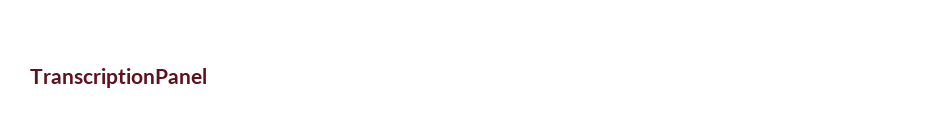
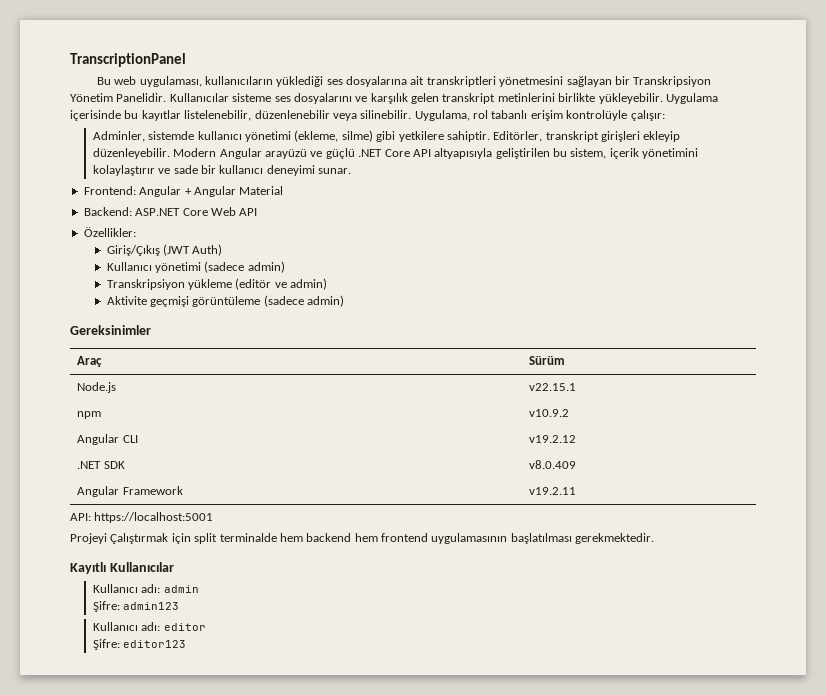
(207, 78) none -> [96,76,712,87] [70,93,718,104] [70,110,665,121] [92,130,681,142] [92,148,699,159] [92,165,352,176] [83,186,284,197] [83,207,258,216] [83,227,136,237] [106,244,223,256] [106,261,285,273] [106,278,328,290] [106,295,345,307] [70,325,151,335] [77,356,103,367] [529,356,566,365] [77,382,117,393] [529,383,577,391] [77,411,102,419] [529,409,570,417] [77,434,138,445] [529,435,577,443] [77,461,125,469] [529,460,577,469] [77,486,183,497] [529,487,577,495] [70,512,214,523] [70,533,655,544] [70,562,174,574] [92,584,199,593] [92,601,180,612] [92,622,206,631] [92,639,187,650] // Bu web uygulaması, kullanıcıların yüklediği ses dosyalarına ait transkriptleri yönetmesini sağlayan bir Transkripsiyon Yönetim Panelidir. Kullanıcılar sisteme ses dosyalarını ve karşılık gelen transkript metinlerini birlikte yükleyebilir. Uygulama içerisinde bu kayıtlar listelenebilir, düzenlenebilir veya silinebilir. Uygulama, rol tabanlı erişim kontrolüyle çalışır: // Adminler, sistemde kullanıcı yönetimi (ekleme, silme) gibi yetkilere sahiptir. Editörler, transkript girişleri ekleyip düzenleyebilir. Modern Angular arayüzü ve güçlü .NET Core API altyapısıyla geliştirilen bu sistem, içerik yönetimini kolaylaştırır ve sade bir kullanıcı deneyimi sunar. // Frontend: Angular + Angular Material // Backend: ASP.NET Core Web API // Özellikler: // Giriş/Çıkış (JWT Auth) // Kullanıcı yönetimi (sadece admin) // Transkripsiyon yükleme (editör ve admin) // Aktivite geçmişi görüntüleme (sadece admin) // Gereksinimler // Araç | Sürüm // Node.js | v22.15.1 // npm | v10.9.2 // Angular CLI | v19.2.12 // .NET SDK | v8.0.409 // Angular Framework | v19.2.11 // API: https://localhost:5001 // Projeyi Çalıştırmak için split terminalde hem backend hem frontend uygulamasının başlatılması gerekmektedir. // Kayıtlı Kullanıcılar // Kullanıcı adı: admin // Şifre: admin123 // Kullanıcı adı: editor // Şifre: editor123

